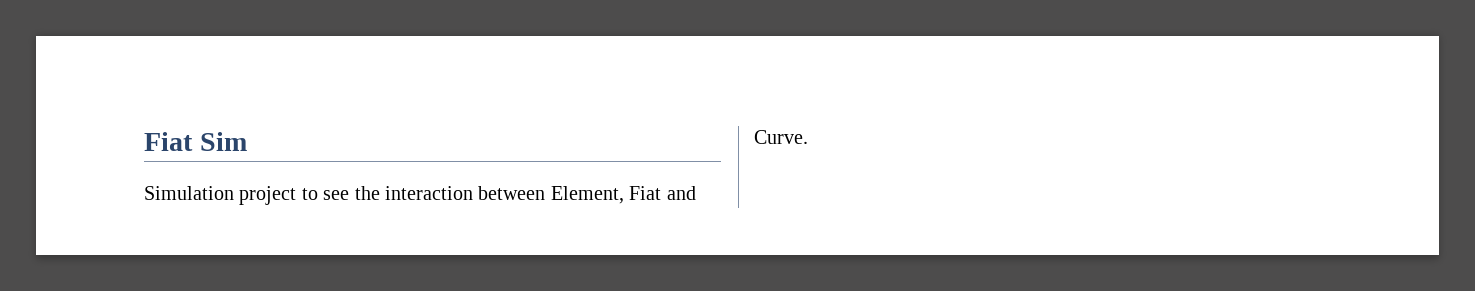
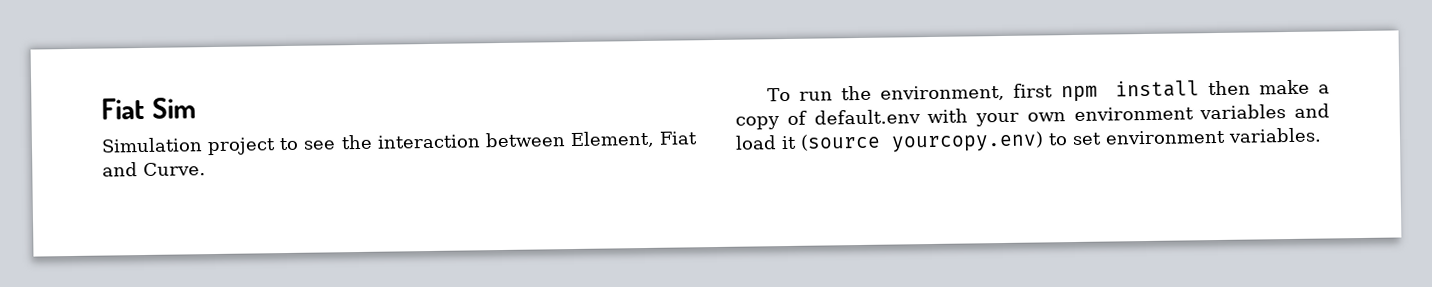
(808, 137) none -> [767,79,1330,103] [735,103,1330,130] [735,127,1322,153] // To run the environment, first npm install then make a copy of default.env with your own environment variables and load it (source yourcopy.env) to set environment variables.

